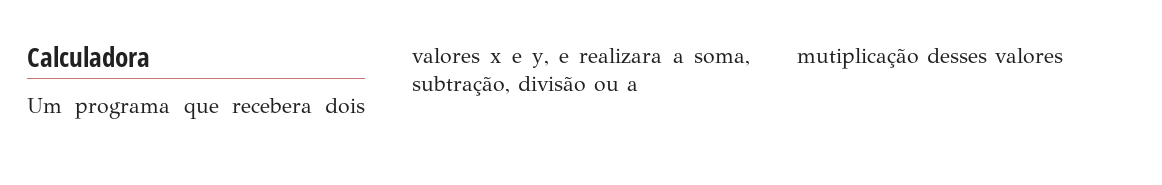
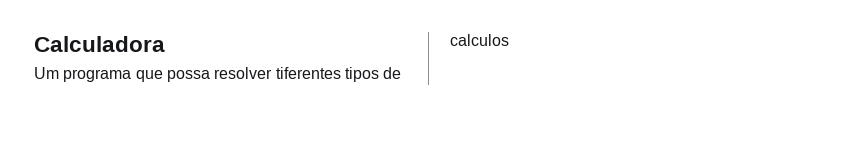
[231,98,365,114] [412,48,750,68] [412,76,638,96] [797,48,1063,69] recebera dois valores x e y, e realizara a soma, subtração, divisão ou a mutiplicação desses valores -> [166,67,402,82] [450,34,509,46] possa resolver tiferentes tipos de calculos

